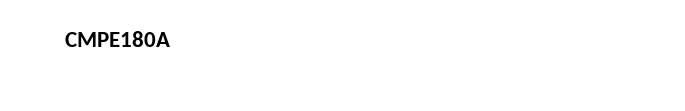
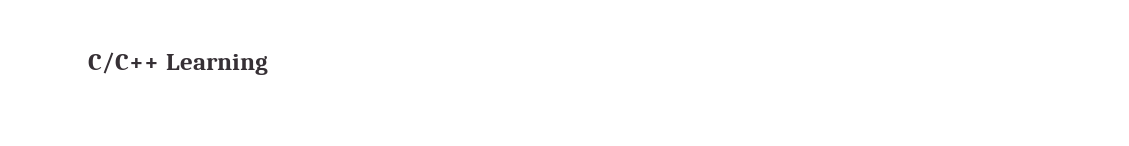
[65,31,170,47] CMPE180A -> [88,52,268,75] C/C++ Learning

